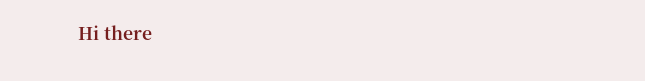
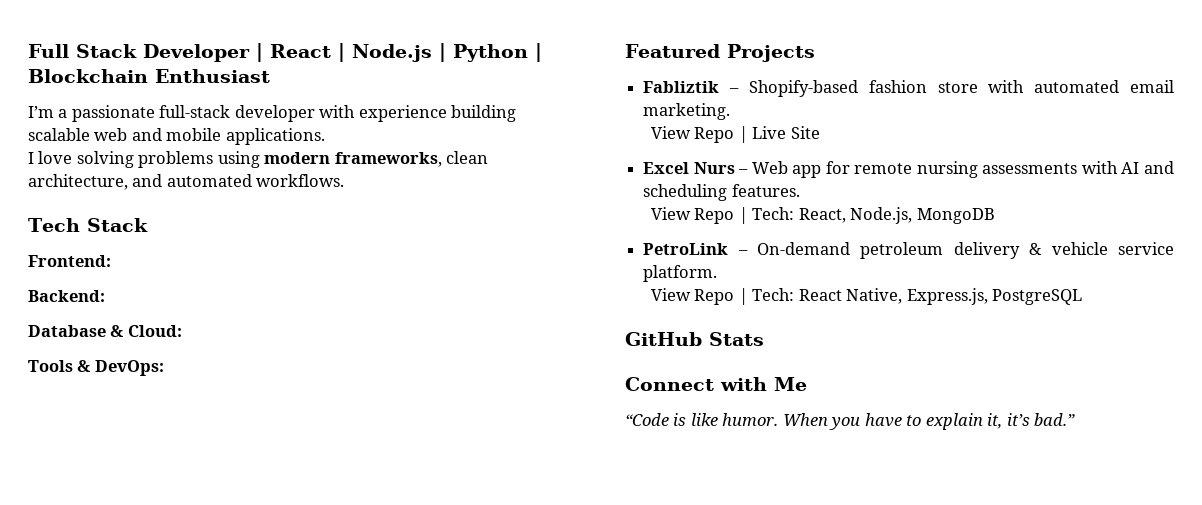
[78,25,152,40] Hi there -> [28,43,542,62] [28,69,270,83] [28,105,517,122] [28,128,325,145] [28,151,489,168] [28,174,345,190] [28,218,148,232] [28,255,111,267] [28,290,105,302] [28,325,182,337] [28,360,164,376] [625,44,815,62] [643,80,1174,97] [643,103,731,120] [650,126,820,143] [643,161,1174,178] [643,184,800,201] [650,207,995,224] [643,242,1174,259] [643,265,718,282] [650,288,1083,305] [625,332,764,346] [625,377,807,391] [625,413,1076,430] Full Stack Developer | React | Node.js | Python | Blockchain Enthusiast // I’m a passionate full-stack developer with experience building scalable web and mobile applications. // I love solving problems using modern frameworks, clean architecture, and automated workflows. // Tech Stack // Frontend: // Backend: // Database & Cloud: // Tools & DevOps: // Featured Projects // Fabliztik – Shopify-based fashion store with automated email marketing. // View Repo | Live Site // Excel Nurs – Web app for remote nursing assessments with AI and scheduling features. // View Repo | Tech: React, Node.js, MongoDB // PetroLink – On-demand petroleum delivery & vehicle service platform. // View Repo | Tech: React Native, Express.js, PostgreSQL // GitHub Stats // Connect with Me // “Code is like humor. When you have to explain it, it’s bad.”

